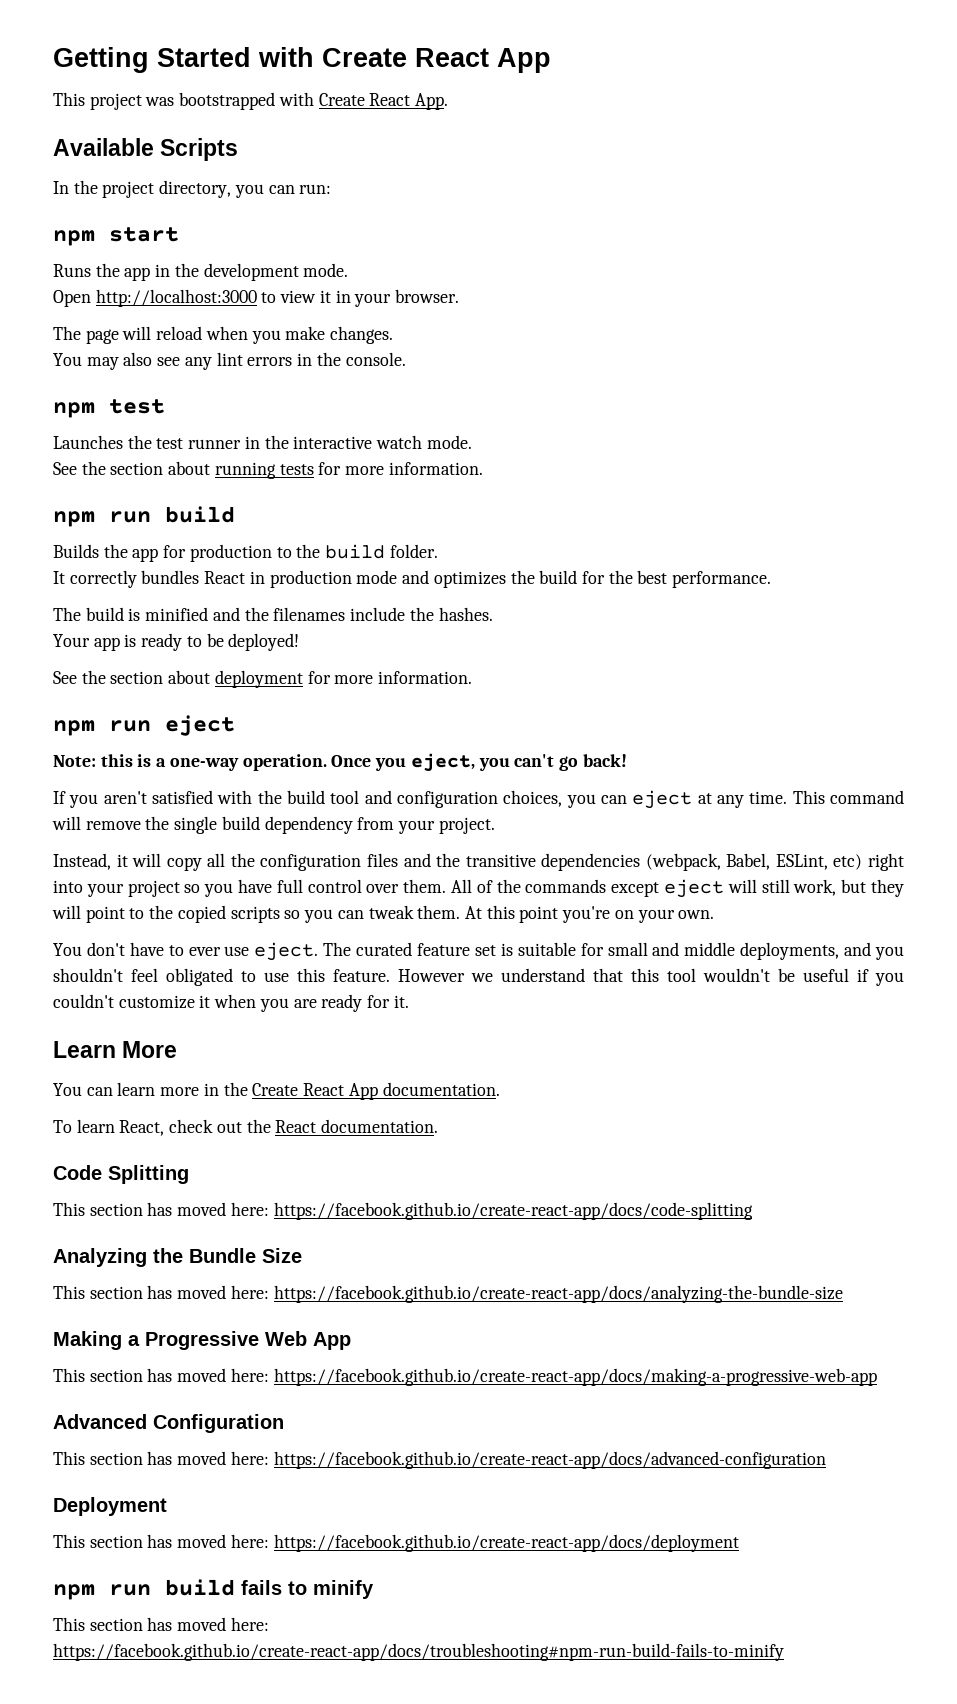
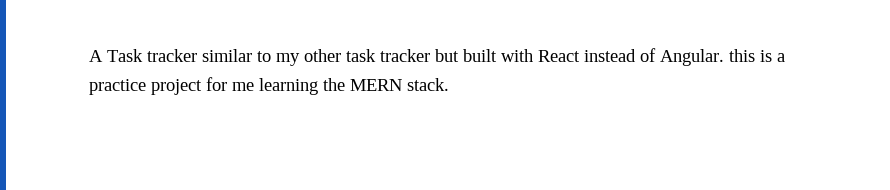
[53,47,551,73] [53,92,449,110] [53,138,239,161] [53,180,332,198] [53,227,179,246] [53,263,349,281] [53,289,460,307] [53,326,394,344] [53,352,406,370] [53,399,165,418] [53,435,472,449] [53,461,483,479] [53,506,235,527] [53,544,438,562] [53,570,772,588] [53,607,493,621] [53,633,300,651] [53,670,473,688] [53,715,235,736] [53,753,627,772] [53,790,905,809] [52,816,495,834] [53,853,904,871] [53,879,904,898] [52,905,715,923] [53,942,905,961] [53,968,904,986] [53,994,409,1012] [53,1041,178,1058] [53,1082,500,1100] [53,1119,439,1136] [53,1165,189,1184] [53,1202,753,1220] [53,1248,302,1267] [53,1285,843,1303] [53,1331,351,1350] [53,1368,877,1386] [53,1414,284,1433] [53,1451,826,1469] [53,1497,167,1516] [53,1534,739,1552] [53,1579,374,1600] [53,1617,269,1631] [53,1643,784,1661] Getting Started with Create React App // This project was bootstrapped with Create React App. // Available Scripts // In the project directory, you can run: // npm start // Runs the app in the development mode. // Open http://localhost:3000 to view it in your browser. // The page will reload when you make changes. // You may also see any lint errors in the console. // npm test // Launches the test runner in the interactive watch mode. // See the section about running tests for more information. // npm run build // Builds the app for production to the build folder. // It correctly bundles React in production mode and optimizes the build for the best performance. // The build is minified and the filenames include the hashes. // Your app is ready to be deployed! // See the section about deployment for more information. // npm run eject // Note: this is a one-way operation. Once you eject, you can't go back! // If you aren't satisfied with the build tool and configuration choices, you can eject at any time. This command will remove the single build dependency from your project. // Instead, it will copy all the configuration files and the transitive dependencies (webpack, Babel, ESLint, etc) right into your project so you have full control over them. All of the commands except eject will still work, but they will point to the copied scripts so you can tweak them. At this point you're on your own. // You don't have to ever use eject. The curated feature set is suitable for small and middle deployments, and you shouldn't feel obligated to use this feature. However we understand that this tool wouldn't be useful if you couldn't customize it when you are ready for it. // Learn More // You can learn more in the Create React App documentation. // To learn React, check out the React documentation. // Code Splitting // This section has moved here: https://facebook.github.io/create-react-app/docs/code-splitting // Analyzing the Bundle Size // This section has moved here: https://facebook.github.io/create-react-app/docs/analyzing-the-bundle-size // Making a Progressive Web App // This section has moved here: https://facebook.github.io/create-react-app/docs/making-a-progressive-web-app // Advanced Configuration // This section has moved here: https://facebook.github.io/create-react-app/docs/advanced-configuration // Deployment // This section has moved here: https://facebook.github.io/create-react-app/docs/deployment // npm run build fails to minify // This section has moved here: https://facebook.github.io/create-react-app/docs/troubleshooting#npm-run-build-fails-to-minify -> [89,48,785,66] [89,77,449,95] A Task tracker similar to my other task tracker but built with React instead of Angular. this is a practice project for me learning the MERN stack.

